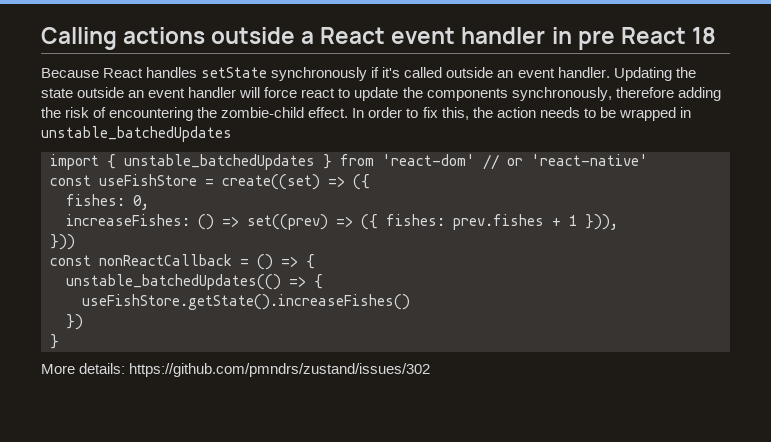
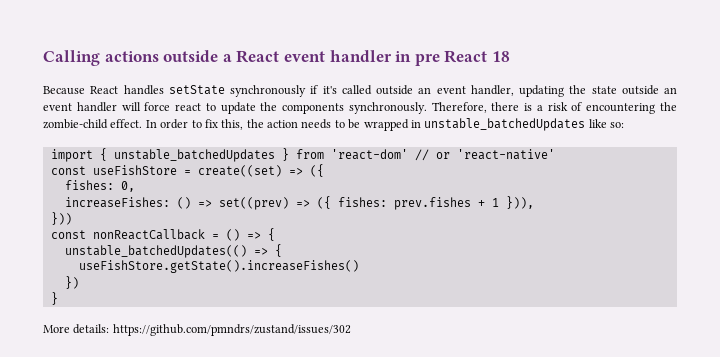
[557,67,672,81] handler. Updating -> [470,85,564,97] handler, updating
[511,87,721,101] [41,107,61,118] synchronously, therefore adding the -> [348,102,543,114] synchronously. Therefore, there is a
(232, 134) none -> [588,119,624,128] like so:

